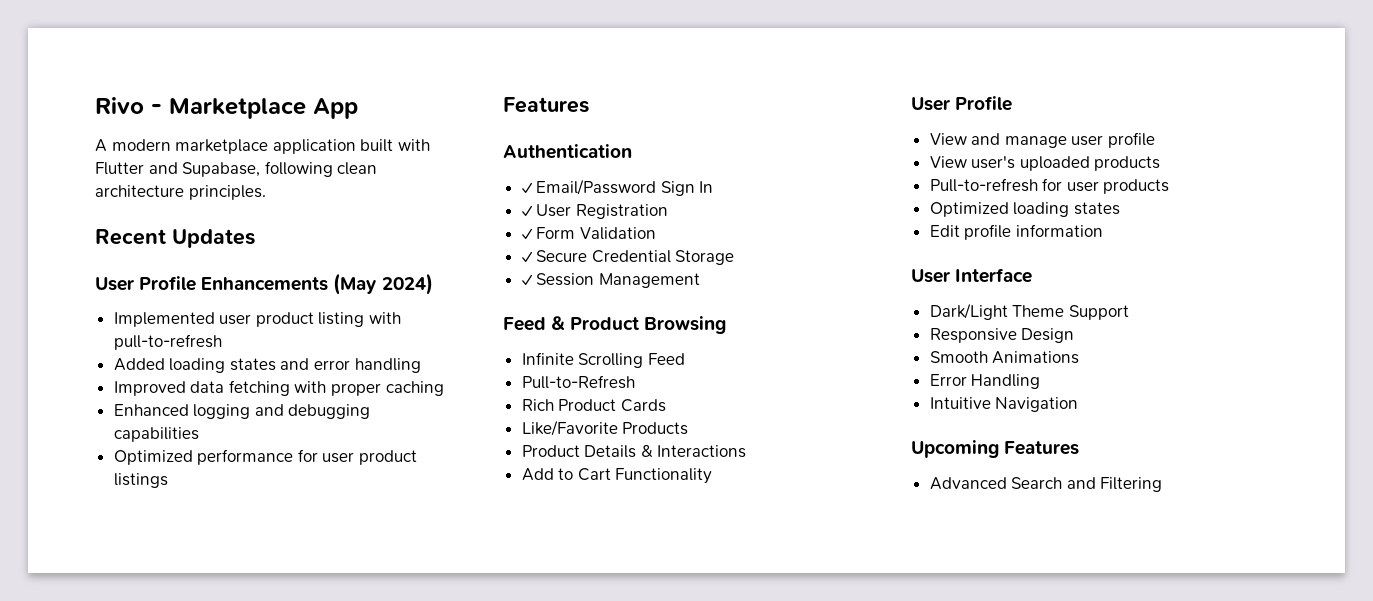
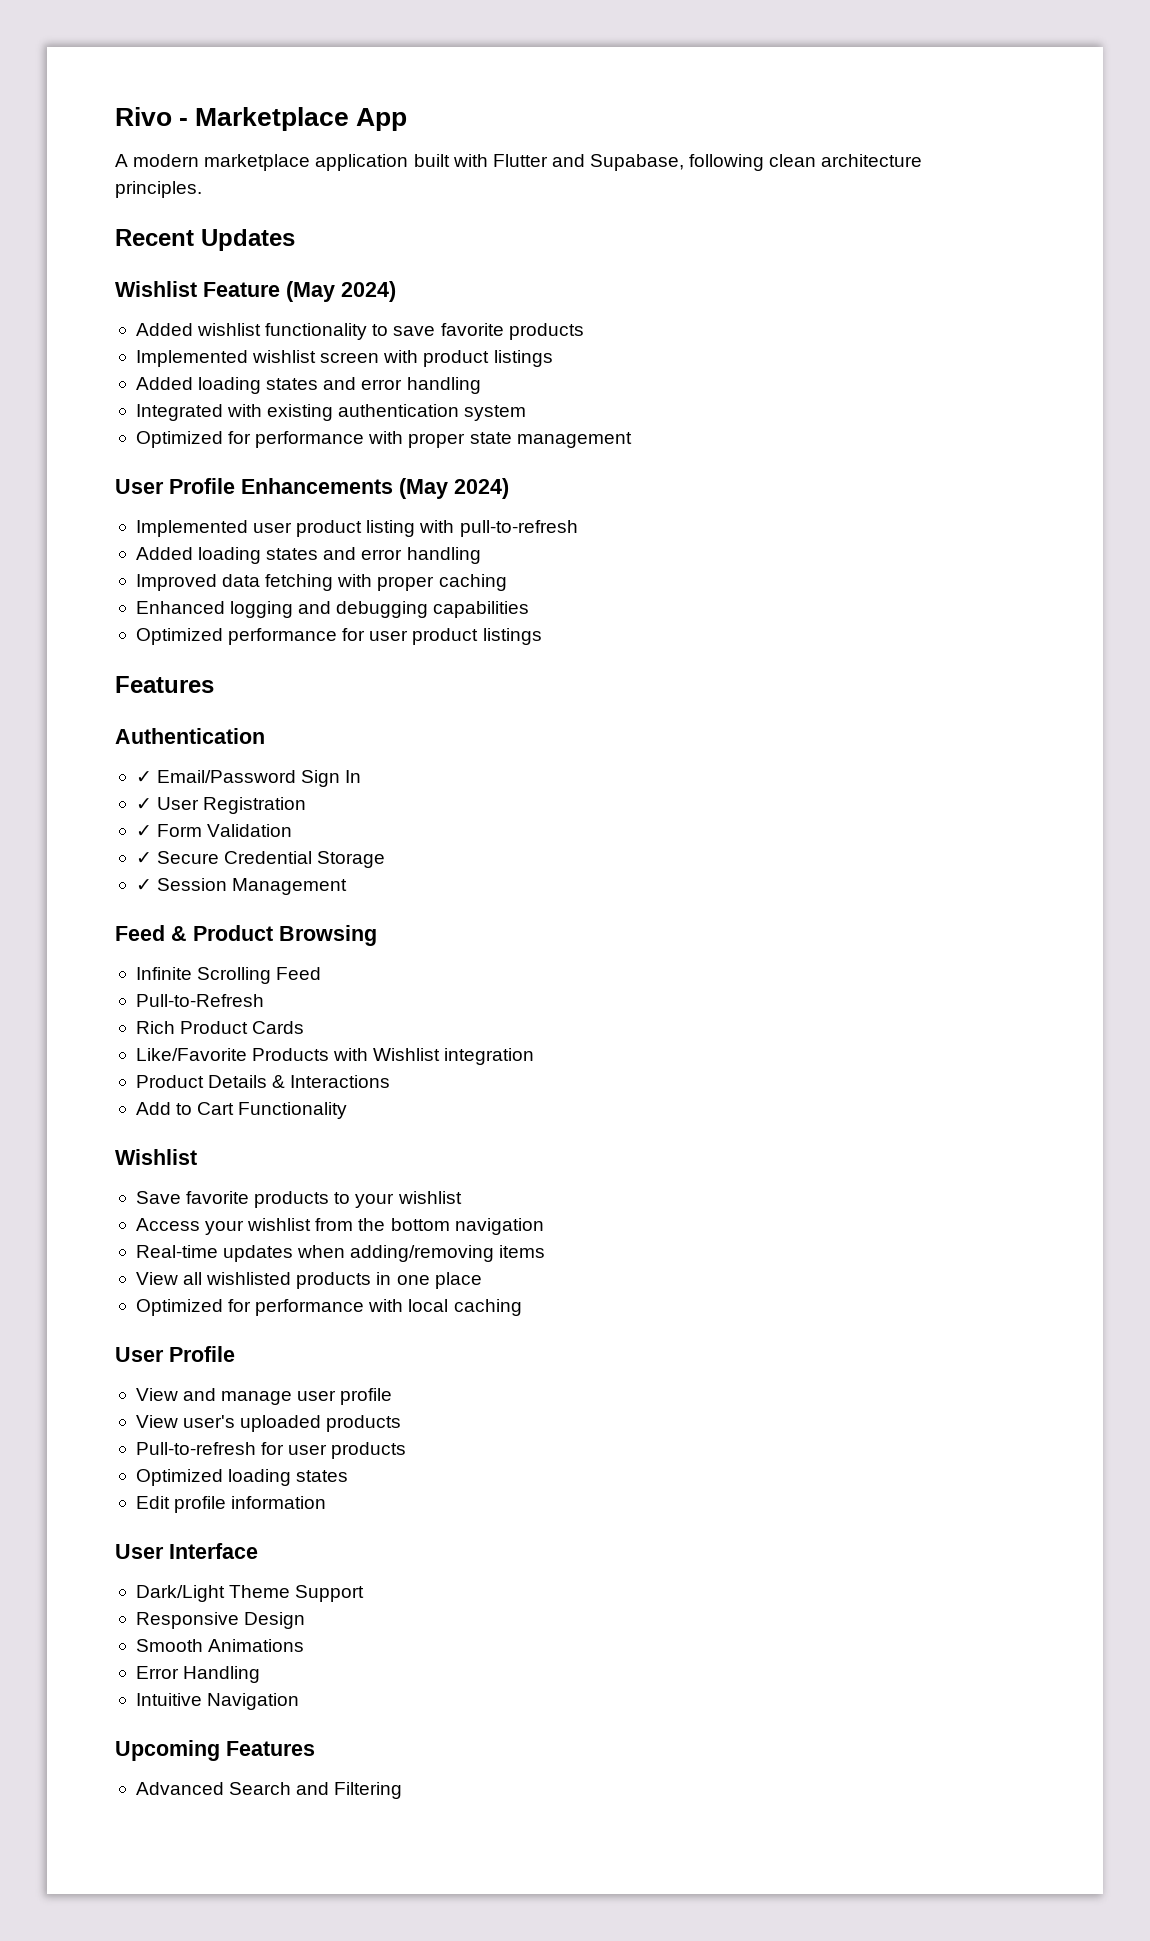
(255, 238) none -> [115,281,396,302] [135,323,584,340] [135,350,553,367] [135,377,481,394] [135,404,527,421] [135,431,632,448] // Wishlist Feature (May 2024) // Added wishlist functionality to save favorite products // Implemented wishlist screen with product listings // Added loading states and error handling // Integrated with existing authentication system // Optimized for performance with proper state management
(689, 428) none -> [333,1048,535,1065] with Wishlist integration
(713, 476) none -> [115,1149,197,1165] [135,1191,462,1208] [135,1218,544,1235] [135,1245,546,1262] [135,1272,482,1289] [135,1299,522,1316] // Wishlist // Save favorite products to your wishlist // Access your wishlist from the bottom navigation // Real-time updates when adding/removing items // View all wishlisted products in one place // Optimized for performance with local caching

